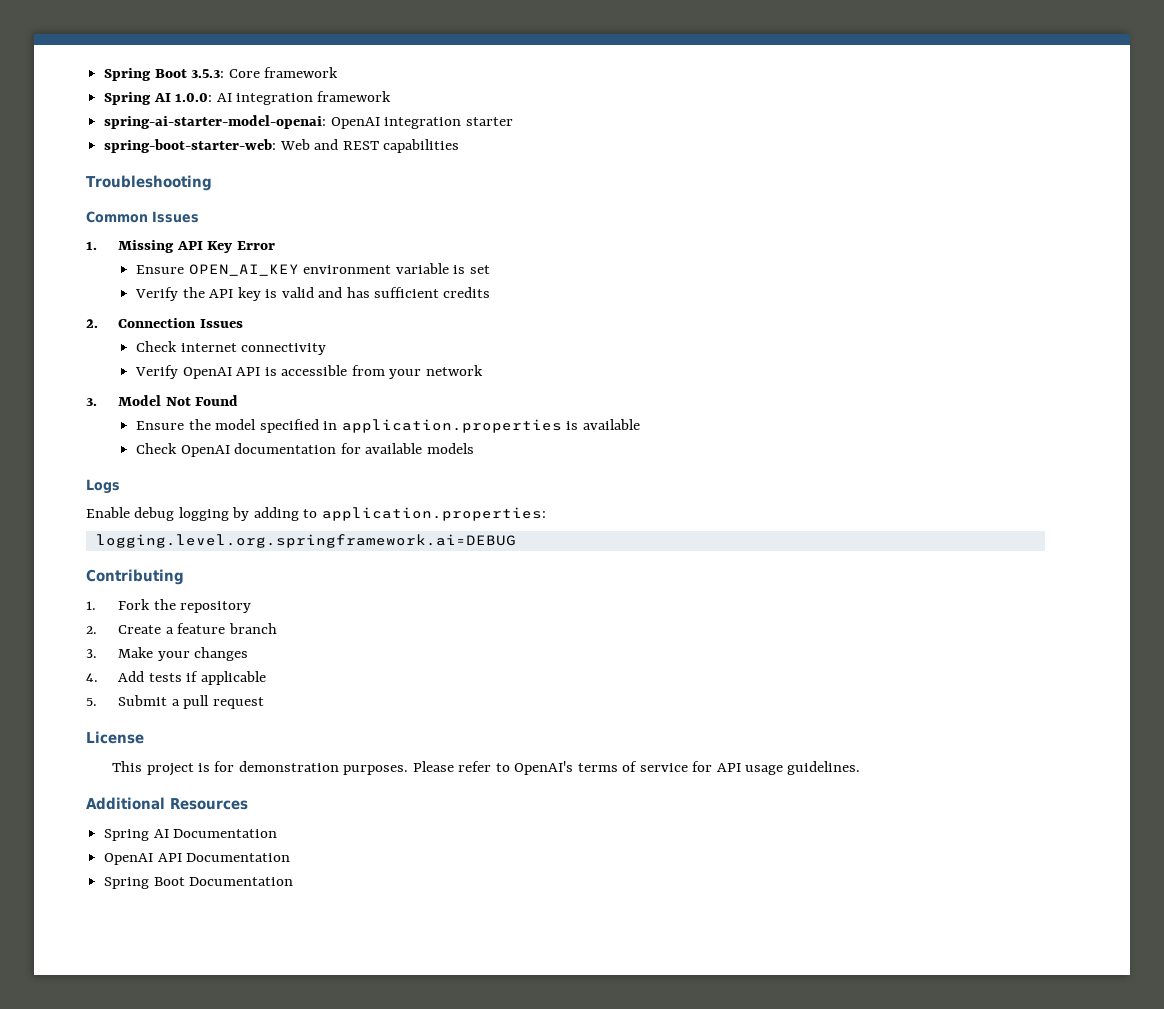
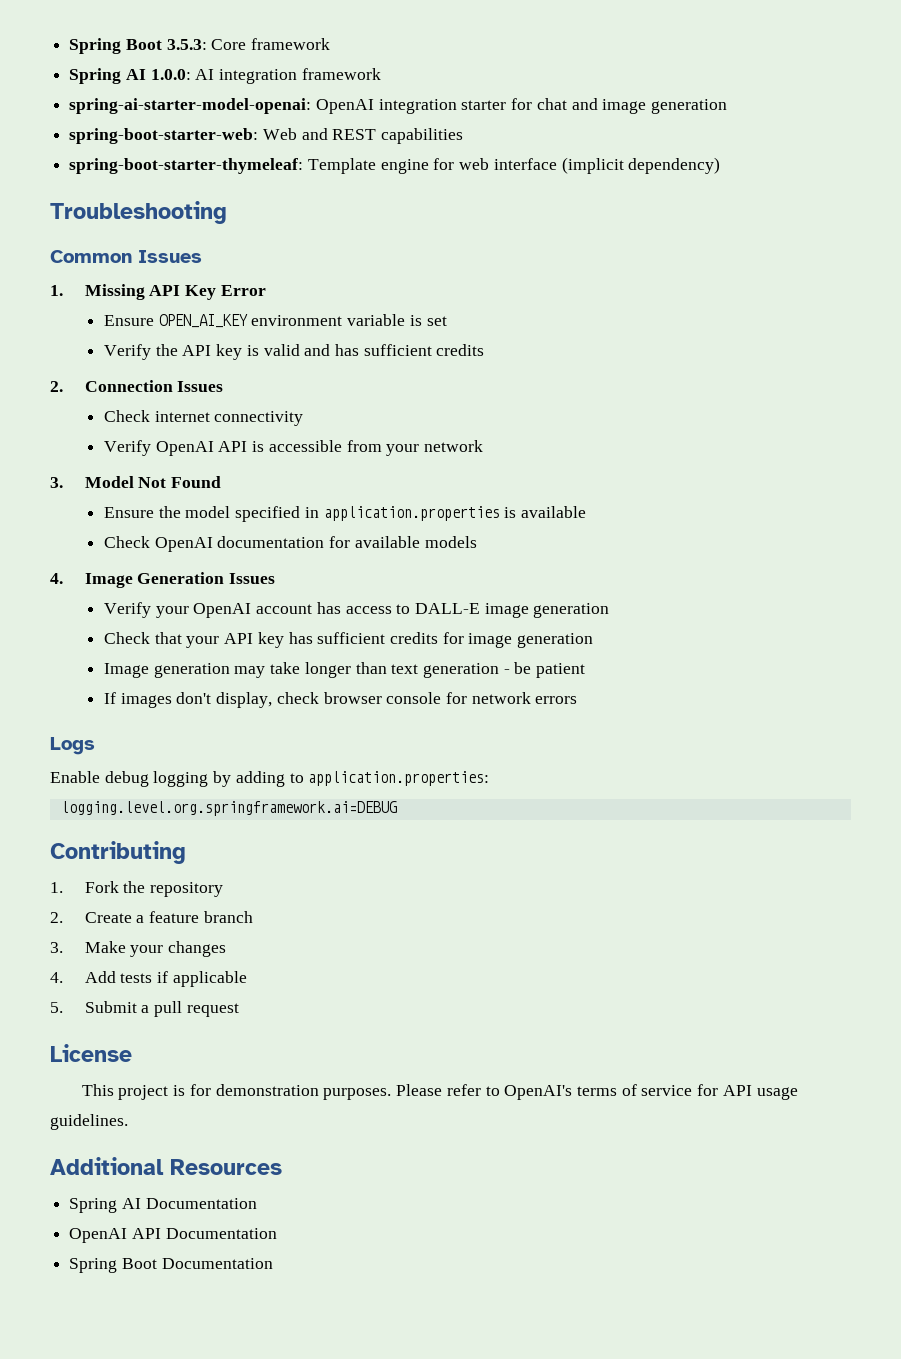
(513, 121) none -> [511,98,728,114] for chat and image generation
(459, 146) none -> [69,157,721,174] // spring-boot-starter-thymeleaf: Template engine for web interface (implicit dependency)
(474, 448) none -> [50,572,276,588] [103,602,610,618] [103,632,594,648] [103,662,586,678] [103,692,578,708] // 4. Image Generation Issues // Verify your OpenAI account has access to DALL-E image generation // Check that your API key has sufficient credits for image generation // Image generation may take longer than text generation - be patient // If images don't display, check browser console for network errors

